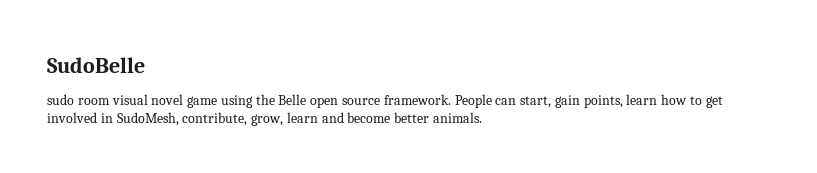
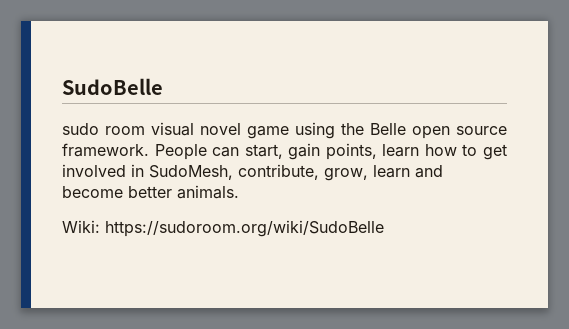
(483, 117) none -> [62,220,384,237] // Wiki: https://sudoroom.org/wiki/SudoBelle

